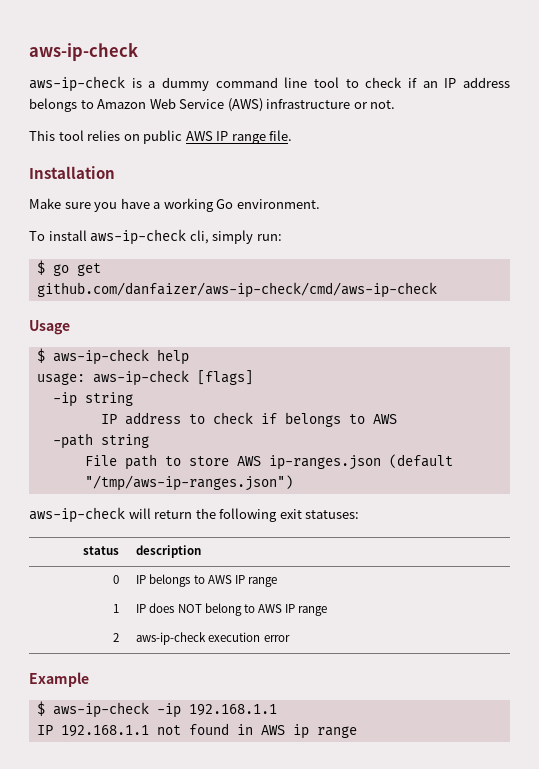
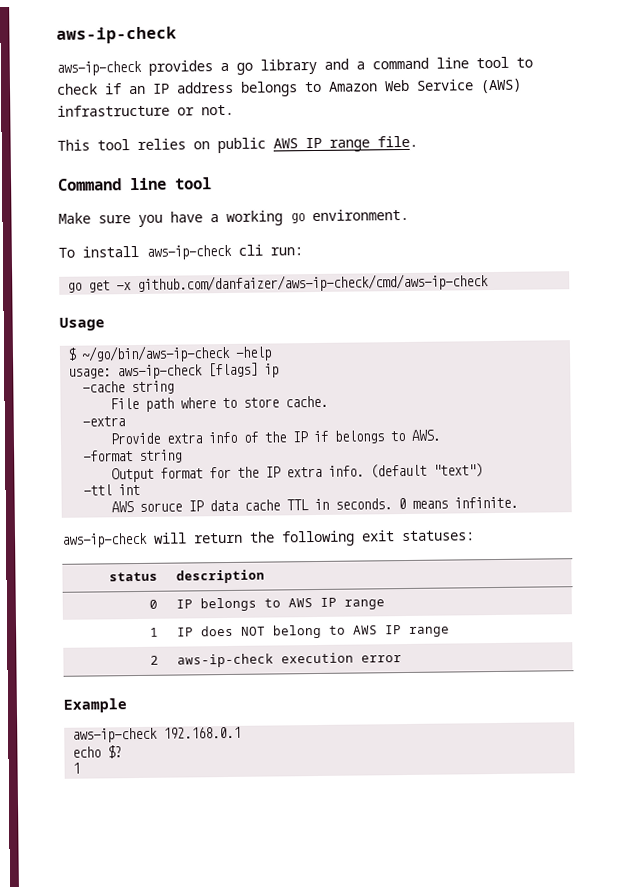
[131,77,209,91] is a dummy -> [148,58,365,76] provides a go library and a
[29,166,115,179] Installation -> [58,177,212,191] Command line tool
[216,199,234,209] Go -> [290,213,305,224] go
[189,230,254,244] cli, simply -> [238,244,263,256] cli
[36,260,45,275] $ -> (303, 251) none
(101, 269) none -> [116,282,133,291] -x
[52,349,189,365] aws-ip-check help -> [81,344,273,363] ~/go/bin/aws-ip-check -help
[52,392,133,407] [100,412,397,427] [52,433,93,449] // -ip string // IP address to check if belongs to AWS // -path -> [264,363,280,378] [82,381,126,393] ip // -cache
(157, 462) none -> [180,397,217,409] where
[236,454,453,470] [84,475,293,491] AWS ip-ranges.json (default "/tmp/aws-ip-ranges.json") -> [285,395,329,408] [82,416,126,427] [110,429,441,445] [83,449,183,463] [111,463,484,483] [83,483,141,496] [111,496,519,513] cache. // -extra // Provide extra info of the IP if belongs to AWS. // -format string // Output format for the IP extra info. (default "text") // -ttl int // AWS soruce IP data cache TTL in seconds. 0 means infinite.
[36,701,277,718] [36,723,357,739] $ aws-ip-check -ip 192.168.1.1 // IP 192.168.1.1 not found in AWS ip range -> [72,726,242,743] [72,745,123,759] [72,762,81,774] aws-ip-check 192.168.0.1 // echo $? // 1

